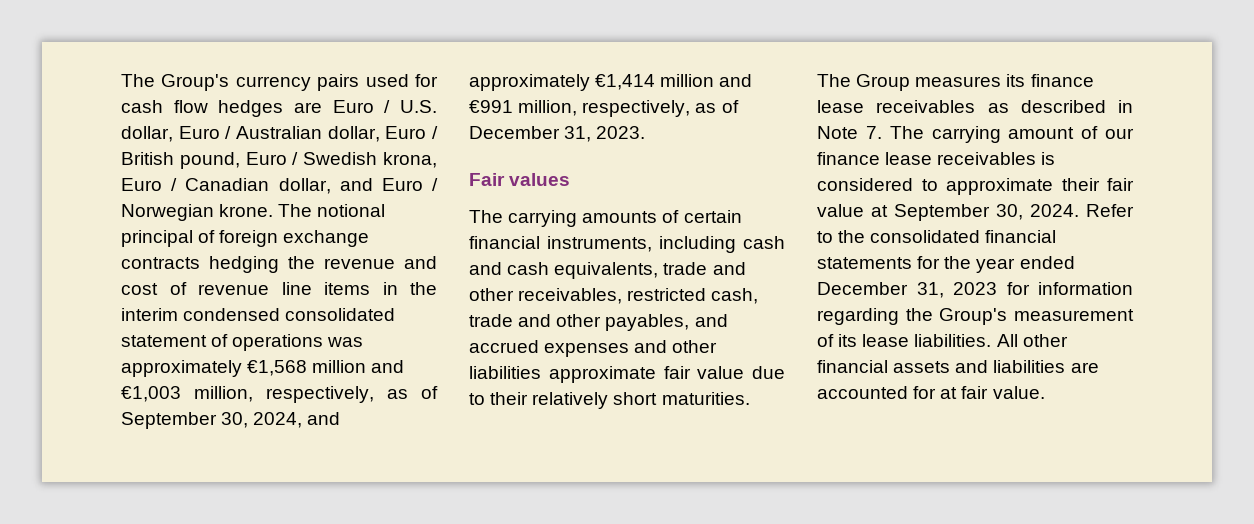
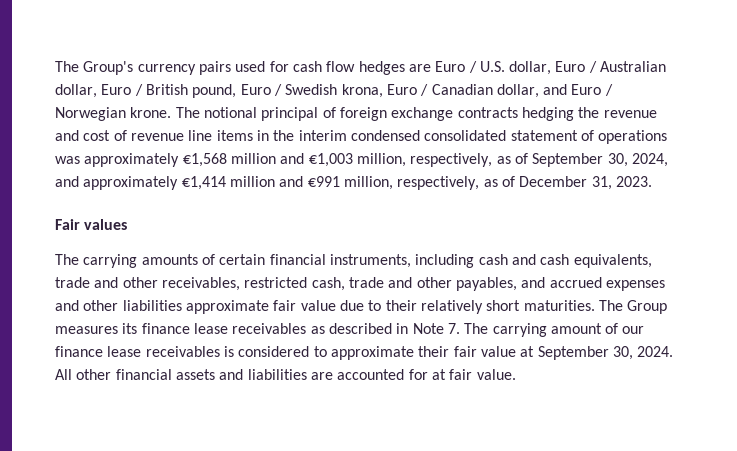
[1086,204,1134,217] [817,230,1057,243] [817,256,1075,273] [817,282,1133,298] [817,308,1134,325] [817,334,992,347] Refer to the consolidated financial statements for the year ended December 31, 2023 for information regarding the Group's measurement of its lease liabilities. -> (674, 351) none

